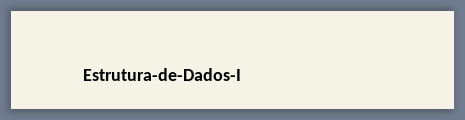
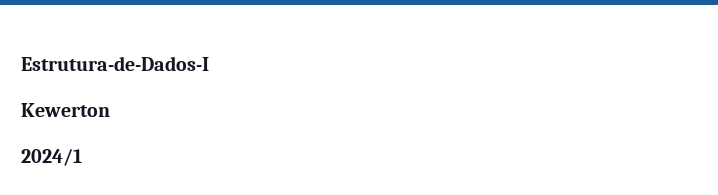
(241, 74) none -> [21,103,110,117] [21,149,82,166] // Kewerton // 2024/1

